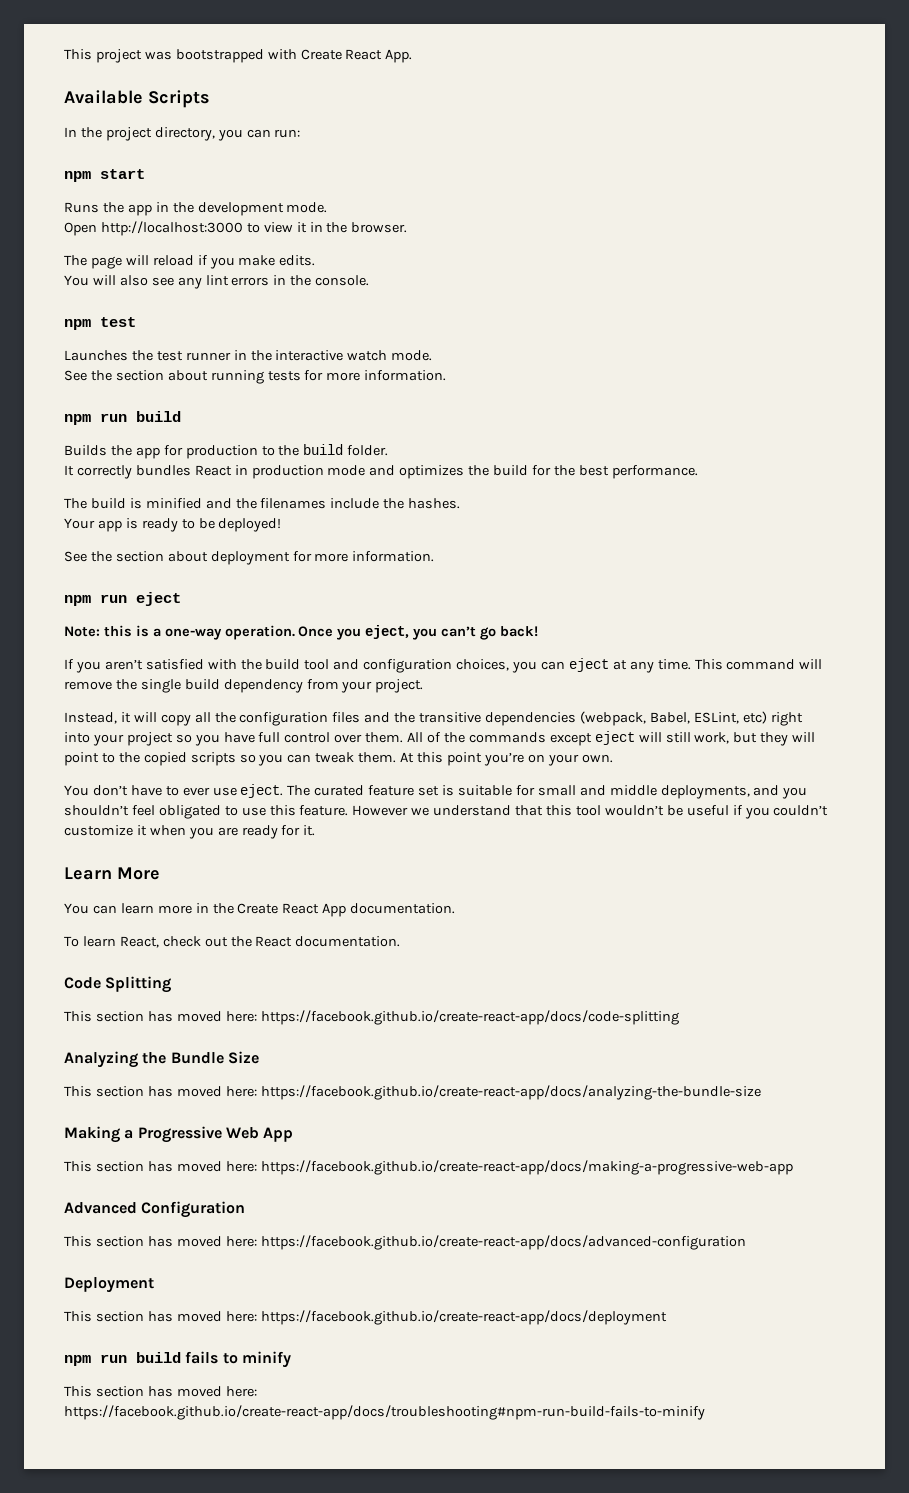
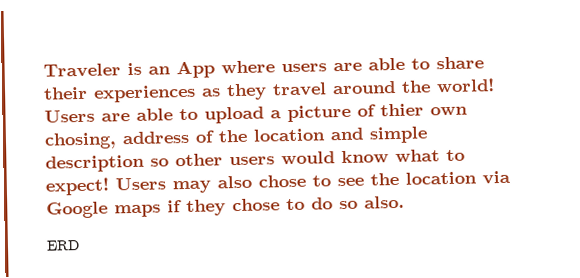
[64,49,413,63] [64,90,210,108] [64,127,301,141] [64,169,145,182] [64,202,328,216] [64,221,408,236] [64,255,316,269] [64,275,370,289] [64,317,136,330] [64,350,433,361] [64,370,447,384] [64,411,181,425] [64,444,389,459] [64,465,698,479] [64,498,461,509] [64,518,282,532] [64,551,435,565] [64,592,181,606] [64,625,538,640] [64,658,823,673] [64,679,424,693] [64,711,803,726] [64,731,816,746] [64,752,613,766] [64,784,808,799] [64,805,829,819] [64,825,316,839] [64,867,160,880] [64,903,456,917] [64,936,401,948] [64,976,172,993] [64,1010,679,1025] [64,1051,259,1068] [64,1085,761,1100] [64,1126,294,1143] [64,1160,793,1175] [64,1201,246,1218] [64,1235,746,1250] [64,1277,154,1293] [64,1310,667,1325] [64,1351,291,1368] [64,1386,257,1397] [64,1405,705,1420] This project was bootstrapped with Create React App. // Available Scripts // In the project directory, you can run: // npm start // Runs the app in the development mode. // Open http://localhost:3000 to view it in the browser. // The page will reload if you make edits. // You will also see any lint errors in the console. // npm test // Launches the test runner in the interactive watch mode. // See the section about running tests for more information. // npm run build // Builds the app for production to the build folder. // It correctly bundles React in production mode and optimizes the build for the best performance. // The build is minified and the filenames include the hashes. // Your app is ready to be deployed! // See the section about deployment for more information. // npm run eject // Note: this is a one-way operation. Once you eject, you can’t go back! // If you aren’t satisfied with the build tool and configuration choices, you can eject at any time. This command will remove the single build dependency from your project. // Instead, it will copy all the configuration files and the transitive dependencies (webpack, Babel, ESLint, etc) right into your project so you have full control over them. All of the commands except eject will still work, but they will point to the copied scripts so you can tweak them. At this point you’re on your own. // You don’t have to ever use eject. The curated feature set is suitable for small and middle deployments, and you shouldn’t feel obligated to use this feature. However we understand that this tool wouldn’t be useful if you couldn’t customize it when you are ready for it. // Learn More // You can learn more in the Create React App documentation. // To learn React, check out the React documentation. // Code Splitting // This section has moved here: https://facebook.github.io/create-react-app/docs/code-splitting // Analyzing the Bundle Size // This section has moved here: https://facebook.github.io/create-react-app/docs/analyzing-the-bundle-size // Making a Progressive Web App // This section has moved here: https://facebook.github.io/create-react-app/docs/making-a-progressive-web-app // Advanced Configuration // This section has moved here: https://facebook.github.io/create-react-app/docs/advanced-configuration // Deployment // This section has moved here: https://facebook.github.io/create-react-app/docs/deployment // npm run build fails to minify // This section has moved here: https://facebook.github.io/create-react-app/docs/troubleshooting#npm-run-build-fails-to-minify -> [43,56,484,79] [43,78,495,103] [44,103,468,124] [44,126,428,150] [45,149,465,173] [45,170,511,196] [46,195,405,219] [46,240,80,251] Traveler is an App where users are able to share their experiences as they travel around the world! Users are able to upload a picture of thier own chosing, address of the location and simple description so other users would know what to expect! Users may also chose to see the location via Google maps if they chose to do so also. // ERD

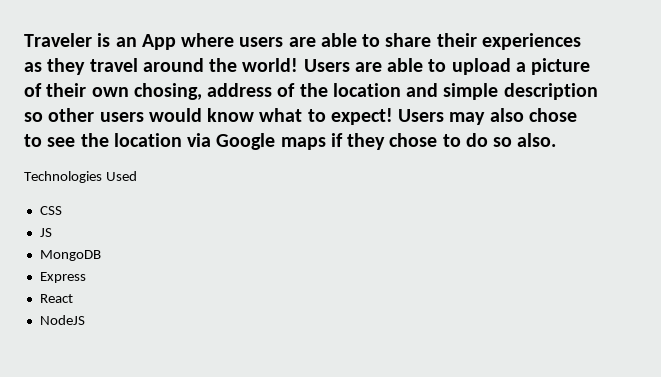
[380,103,424,117] thier -> [46,83,87,97] their
[46,240,80,251] ERD -> [24,171,137,183] [39,206,62,215] [39,228,52,237] [39,250,101,261] [39,272,86,283] [39,294,73,303] [39,315,85,325] Technologies Used // CSS // JS // MongoDB // Express // React // NodeJS

